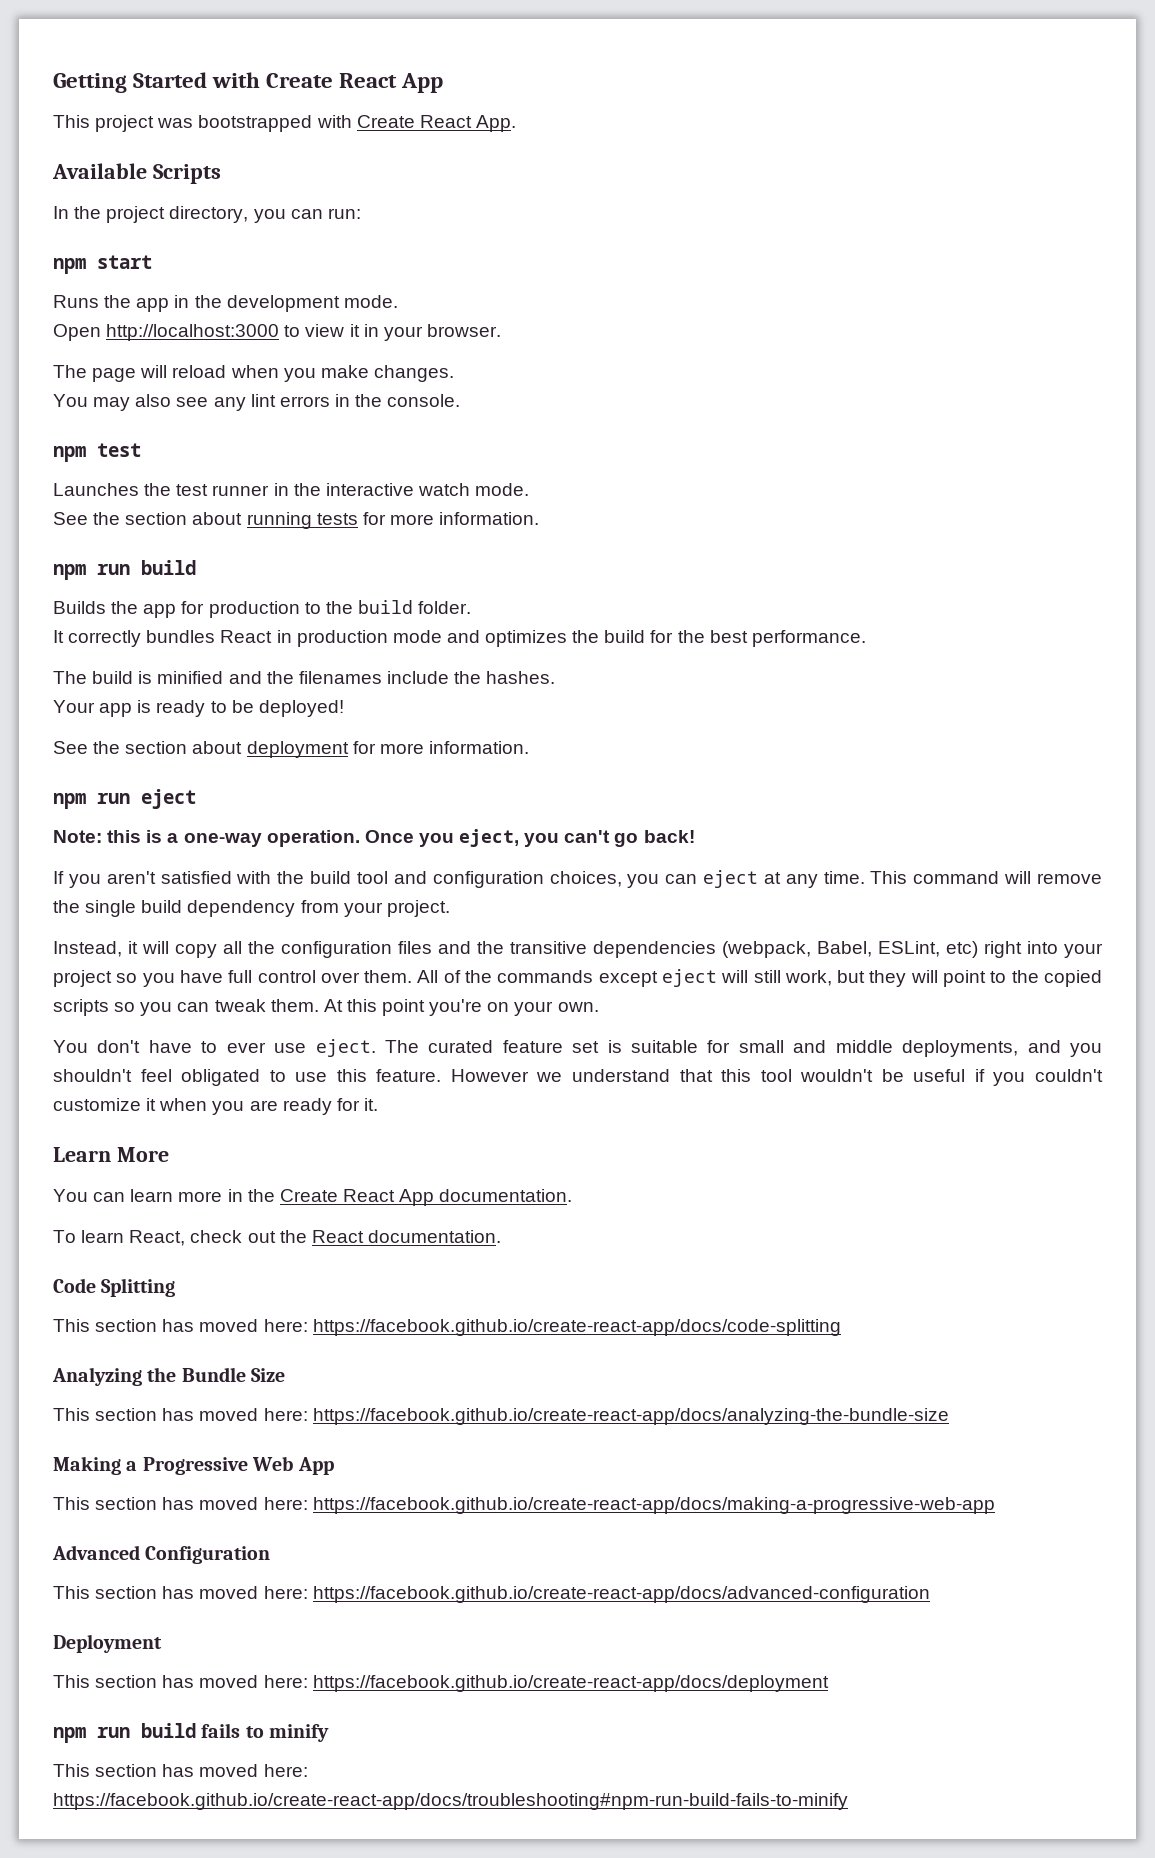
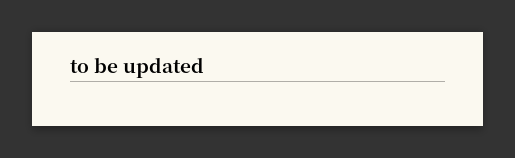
[53,72,444,93] [53,115,516,132] [52,163,221,184] [53,206,361,223] [53,255,152,274] [53,295,398,312] [53,324,501,341] [53,365,454,382] [53,394,461,411] [53,443,141,462] [53,483,530,496] [53,512,540,529] [53,560,196,580] [53,600,472,618] [53,630,866,647] [53,671,556,684] [53,700,344,717] [53,741,529,758] [53,789,196,809] [53,829,695,847] [53,870,1103,888] [53,900,450,917] [53,941,1103,958] [53,969,1103,987] [53,999,599,1016] [53,1039,1102,1057] [53,1069,1103,1086] [53,1098,378,1115] [53,1147,169,1162] [53,1189,573,1206] [53,1230,501,1246] [53,1278,176,1297] [53,1319,841,1336] [52,1367,286,1386] [53,1408,949,1425] [53,1456,334,1475] [53,1497,995,1514] [52,1545,271,1564] [53,1586,930,1603] [53,1634,162,1653] [53,1675,829,1692] [53,1723,330,1743] [53,1764,308,1777] [53,1793,848,1810] Getting Started with Create React App // This project was bootstrapped with Create React App. // Available Scripts // In the project directory, you can run: // npm start // Runs the app in the development mode. // Open http://localhost:3000 to view it in your browser. // The page will reload when you make changes. // You may also see any lint errors in the console. // npm test // Launches the test runner in the interactive watch mode. // See the section about running tests for more information. // npm run build // Builds the app for production to the build folder. // It correctly bundles React in production mode and optimizes the build for the best performance. // The build is minified and the filenames include the hashes. // Your app is ready to be deployed! // See the section about deployment for more information. // npm run eject // Note: this is a one-way operation. Once you eject, you can't go back! // If you aren't satisfied with the build tool and configuration choices, you can eject at any time. This command will remove the single build dependency from your project. // Instead, it will copy all the configuration files and the transitive dependencies (webpack, Babel, ESLint, etc) right into your project so you have full control over them. All of the commands except eject will still work, but they will point to the copied scripts so you can tweak them. At this point you're on your own. // You don't have to ever use eject. The curated feature set is suitable for small and middle deployments, and you shouldn't feel obligated to use this feature. However we understand that this tool wouldn't be useful if you couldn't customize it when you are ready for it. // Learn More // You can learn more in the Create React App documentation. // To learn React, check out the React documentation. // Code Splitting // This section has moved here: https://facebook.github.io/create-react-app/docs/code-splitting // Analyzing the Bundle Size // This section has moved here: https://facebook.github.io/create-react-app/docs/analyzing-the-bundle-size // Making a Progressive Web App // This section has moved here: https://facebook.github.io/create-react-app/docs/making-a-progressive-web-app // Advanced Configuration // This section has moved here: https://facebook.github.io/create-react-app/docs/advanced-configuration // Deployment // This section has moved here: https://facebook.github.io/create-react-app/docs/deployment // npm run build fails to minify // This section has moved here: https://facebook.github.io/create-react-app/docs/troubleshooting#npm-run-build-fails-to-minify -> [70,57,205,78] to be updated

